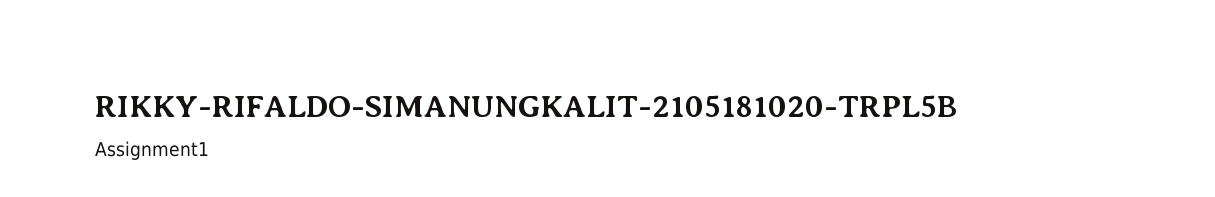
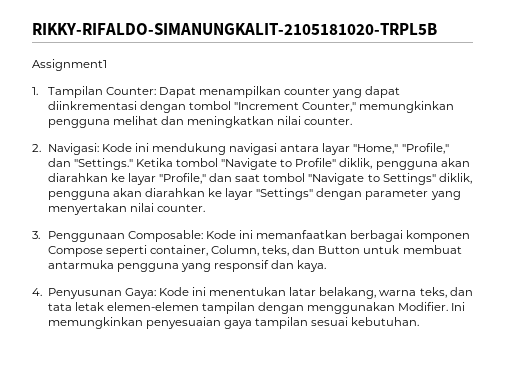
(209, 150) none -> [32,86,401,98] [47,101,455,113] [47,116,353,128] [32,143,449,155] [47,158,470,170] [47,173,472,185] [47,188,461,200] [47,203,205,215] [32,230,471,242] [47,245,462,257] [47,260,327,272] [32,287,473,299] [47,302,466,314] [47,317,420,329] // 1. Tampilan Counter: Dapat menampilkan counter yang dapat diinkrementasi dengan tombol "Increment Counter," memungkinkan pengguna melihat dan meningkatkan nilai counter. // 2. Navigasi: Kode ini mendukung navigasi antara layar "Home," "Profile," dan "Settings." Ketika tombol "Navigate to Profile" diklik, pengguna akan diarahkan ke layar "Profile," dan saat tombol "Navigate to Settings" diklik, pengguna akan diarahkan ke layar "Settings" dengan parameter yang menyertakan nilai counter. // 3. Penggunaan Composable: Kode ini memanfaatkan berbagai komponen Compose seperti container, Column, teks, dan Button untuk membuat antarmuka pengguna yang responsif dan kaya. // 4. Penyusunan Gaya: Kode ini menentukan latar belakang, warna teks, dan tata letak elemen-elemen tampilan dengan menggunakan Modifier. Ini memungkinkan penyesuaian gaya tampilan sesuai kebutuhan.

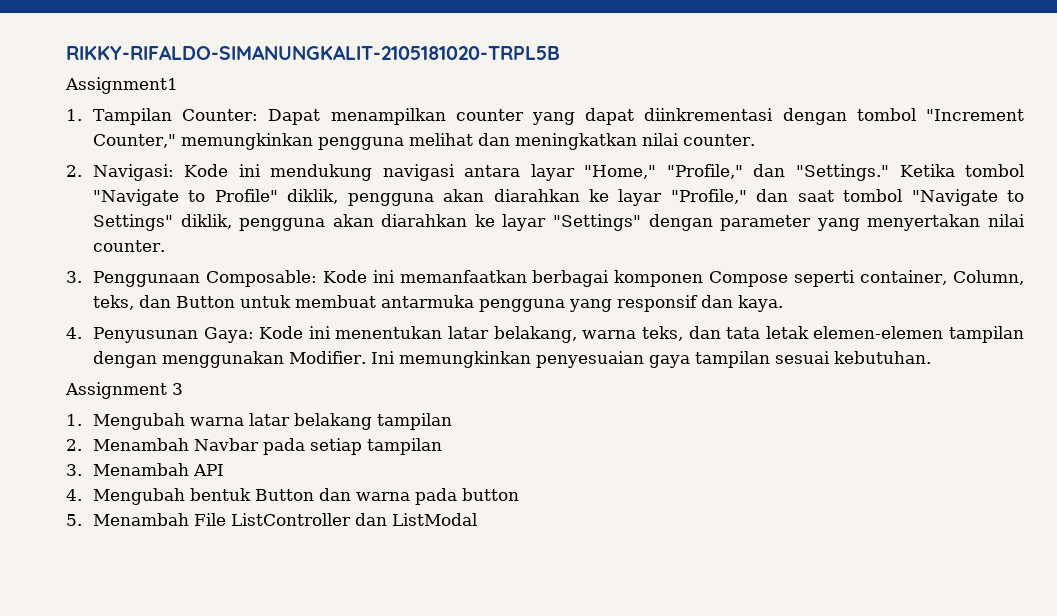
(420, 321) none -> [65,382,183,399] [66,413,452,430] [66,438,442,455] [66,463,224,476] [66,488,519,505] [66,513,477,526] // Assignment 3 // 1. Mengubah warna latar belakang tampilan // 2. Menambah Navbar pada setiap tampilan // 3. Menambah API // 4. Mengubah bentuk Button dan warna pada button // 5. Menambah File ListController dan ListModal

